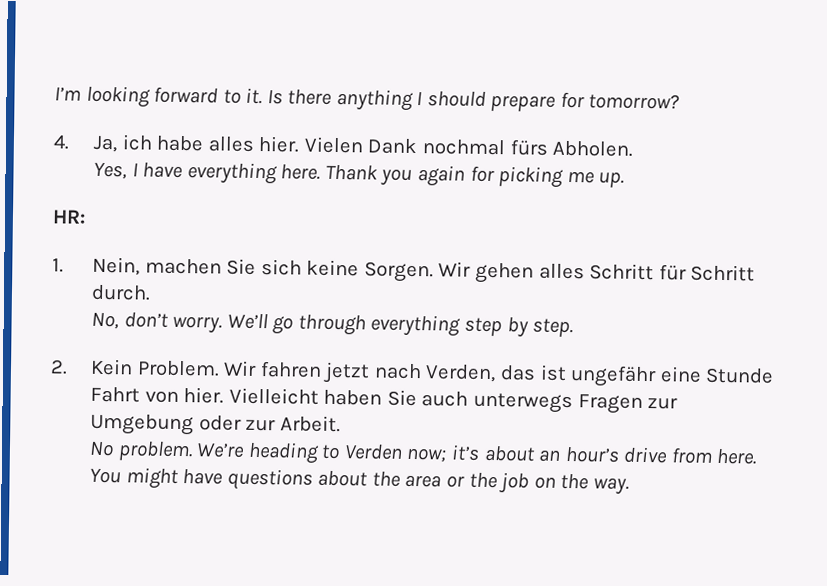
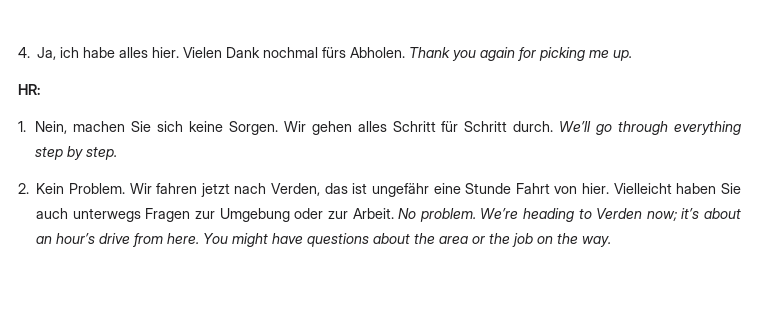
[54,85,681,112] I’m looking forward to it. Is there anything I should prepare for tomorrow? // -> (18, 52) none
[93,162,321,185] // Yes, I have everything here. -> (406, 52) none
[91,312,223,334] // No, don’t worry. -> (554, 126) none
(341, 424) // -> (394, 213) none

